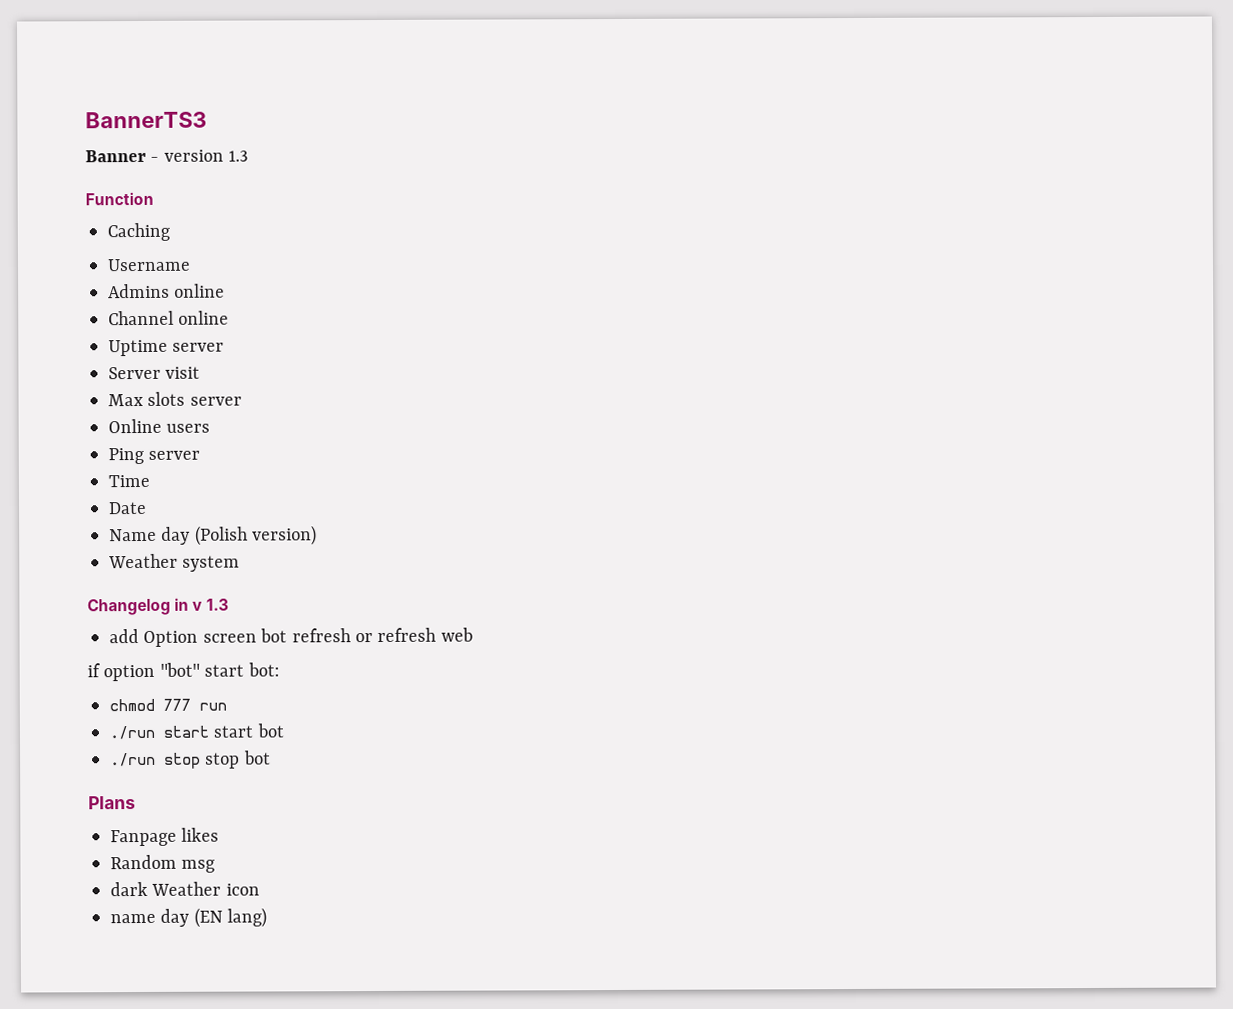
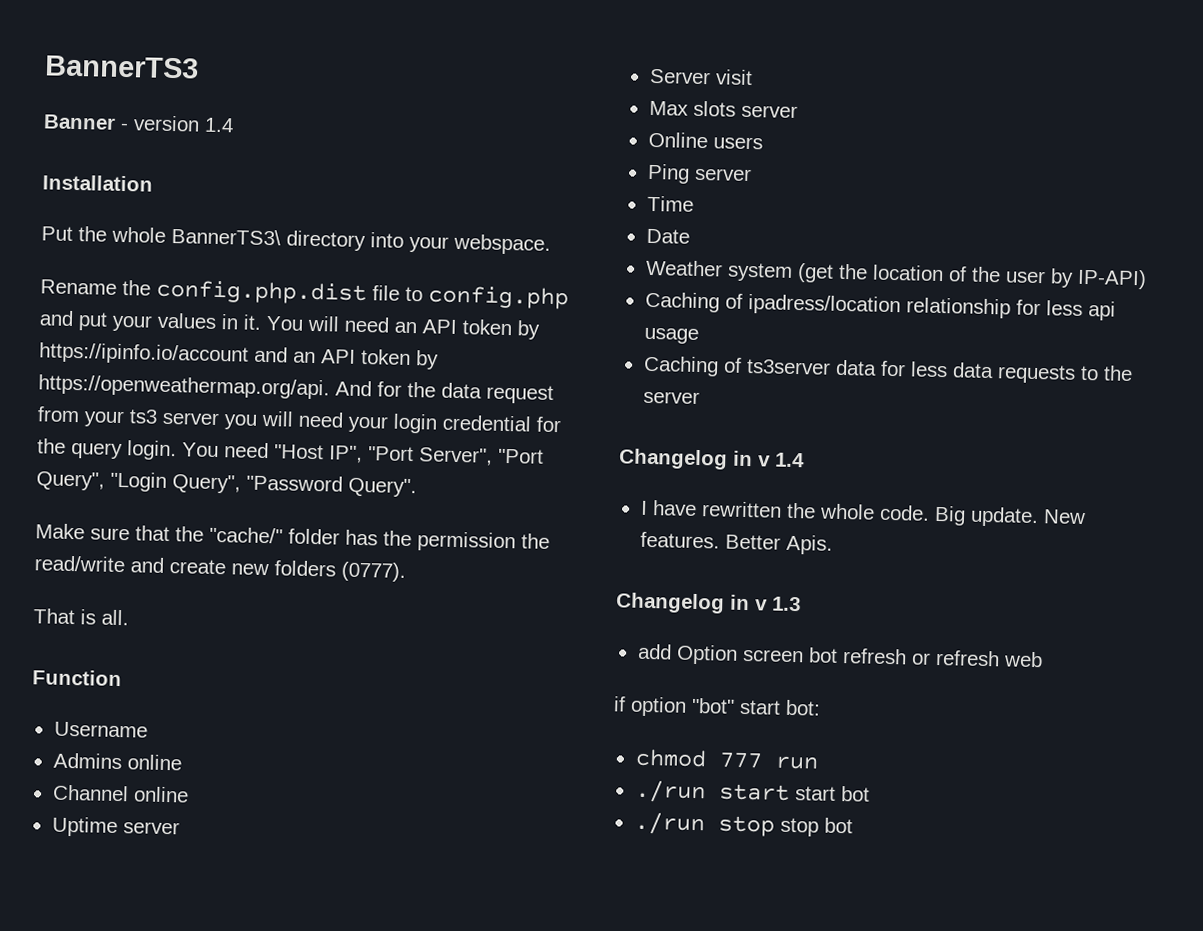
[228,150,249,162] 1.3 -> [204,117,234,133] [42,174,153,192] [41,226,551,255] [40,279,569,310] [39,310,540,340] [39,342,439,370] [38,374,554,404] [37,406,561,434] [37,438,544,466] [36,471,417,498] [35,523,550,553] [34,555,406,582] [33,608,129,626] 1.4 // Installation // Put the whole BannerTS3\ directory into your webspace. // Rename the config.php.dist file to config.php and put your values in it. You will need an API token by https://ipinfo.io/account and an API token by https://openweathermap.org/api. And for the data request from your ts3 server you will need your login credential for the query login. You need "Host IP", "Port Server", "Port Query", "Login Query", "Password Query". // Make sure that the "cache/" folder has the permission the read/write and create new folders (0777). // That is all.
[107,222,170,242] // Caching -> (122, 678) none
[109,525,318,546] [108,553,241,572] Name day (Polish version) // Weather system -> [644,259,1147,290] [644,291,1116,321] [643,327,699,344] [642,355,1133,384] [642,390,700,405] [618,448,805,470] [639,500,1086,528] [639,531,833,555] Weather system (get the location of the user by IP-API) // Caching of ipadress/location relationship for less api usage // Caching of ts3server data for less data requests to the server // Changelog in v 1.4 // I have rewritten the whole code. Big update. New features. Better Apis.
[88,796,136,810] [110,827,220,847] [110,854,216,873] [110,881,260,897] [110,907,268,928] // Plans // Fanpage likes // Random msg // dark Weather icon // name day (EN lang) -> (853, 825) none

